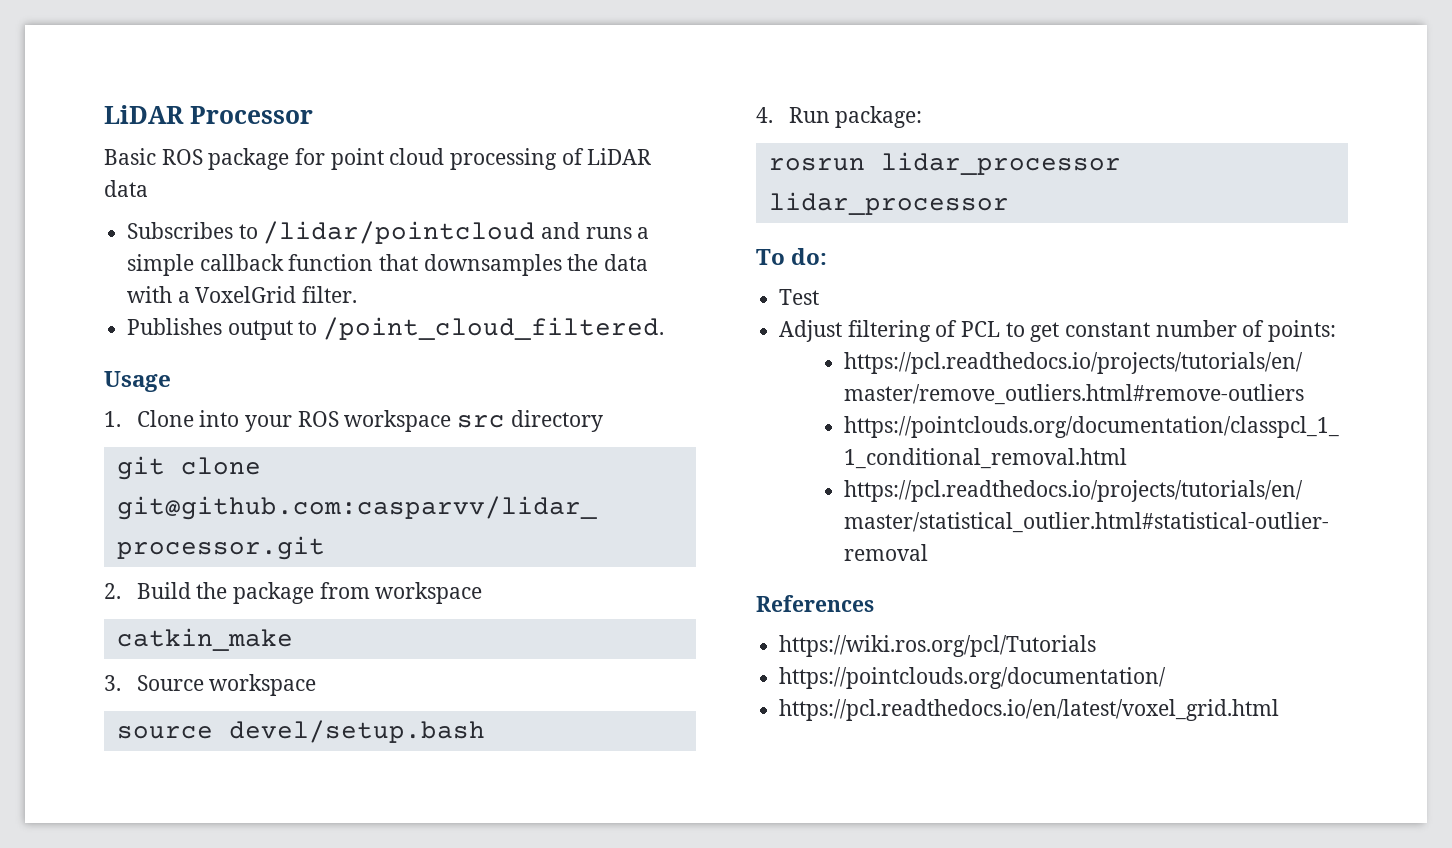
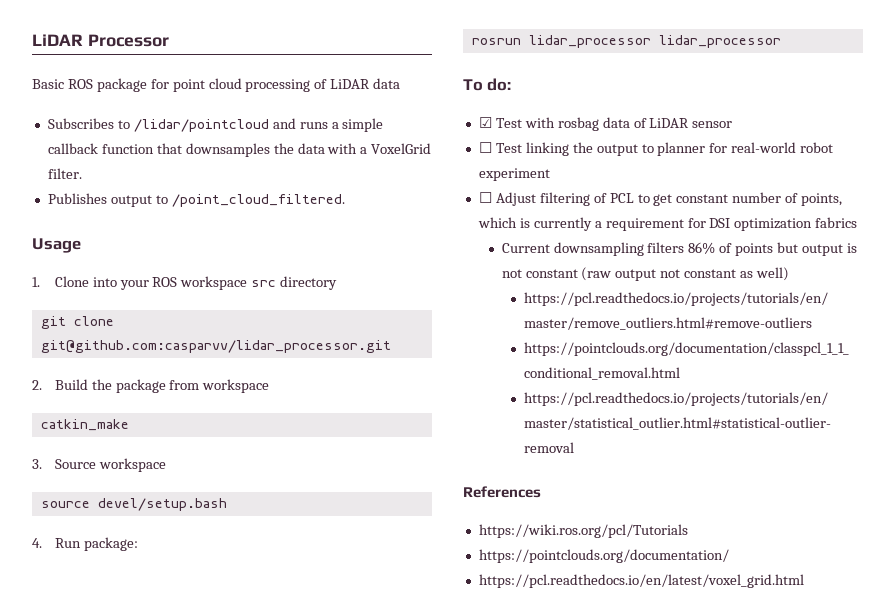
[779,289,820,305] Test // -> [478,117,733,131] [478,142,834,156] [478,168,550,181] [478,192,492,203] ☑ Test with rosbag data of LiDAR sensor // ☐ Test linking the output to planner for real-world robot experiment // ☐
[1268,320,1337,342] points: -> [801,193,843,206] [477,217,858,231] [501,242,857,256] [501,267,790,281] points, which is currently a requirement for DSI optimization fabrics // Current downsampling filters 86% of points but output is not constant (raw output not constant as well)

